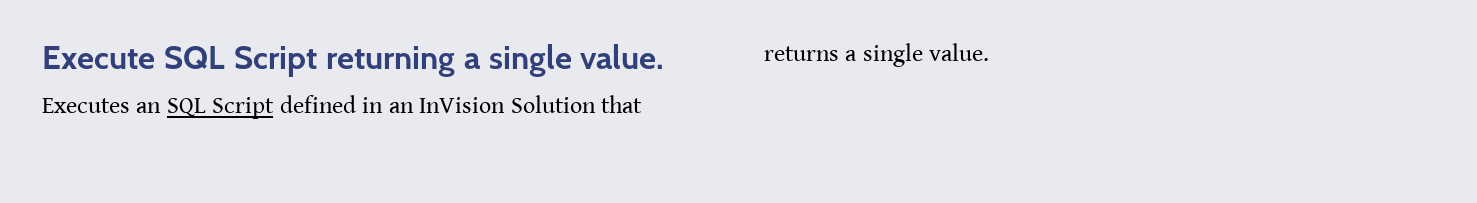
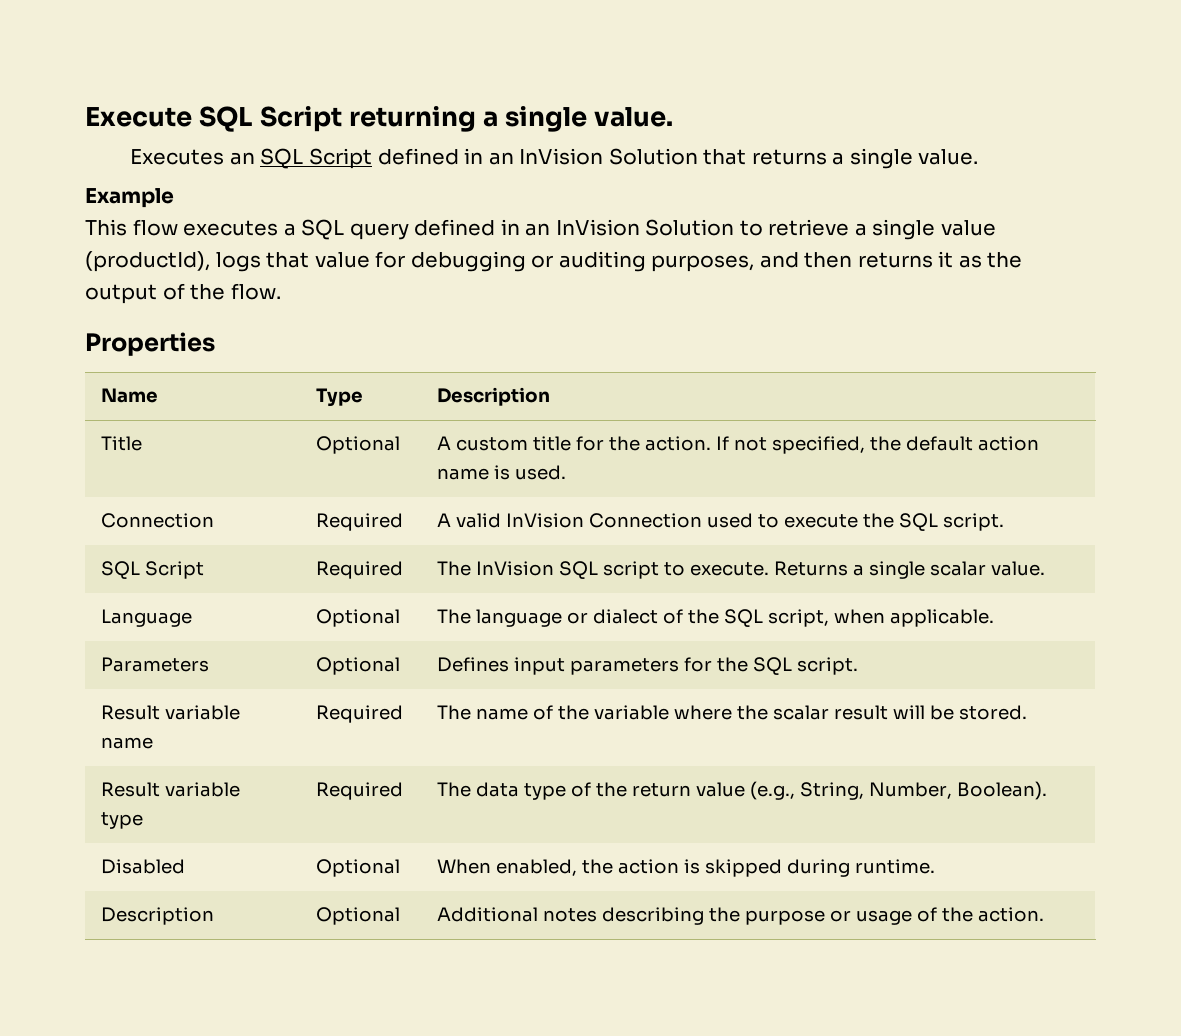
(990, 52) none -> [85,188,174,208] [85,219,997,240] [85,251,1023,272] [85,283,281,304] [85,332,215,356] [101,388,159,403] [316,388,364,407] [437,387,551,406] [101,436,143,451] [316,436,401,454] [437,436,1040,454] [437,465,567,480] [101,513,215,528] [316,513,404,531] [437,513,1005,531] [101,561,205,579] [316,561,404,579] [437,561,1046,579] [101,609,193,627] [316,609,401,627] [437,609,995,627] [101,657,210,672] [316,657,401,675] [437,657,859,675] [101,705,241,720] [101,737,154,749] [316,705,404,723] [437,705,1028,720] [101,782,241,797] [101,812,144,829] [316,782,404,800] [437,781,1048,800] [101,859,186,874] [316,859,401,877] [437,859,936,877] [101,907,215,925] [316,907,401,925] [437,907,1045,925] // Example // This flow executes a SQL query defined in an InVision Solution to retrieve a single value (productId), logs that value for debugging or auditing purposes, and then returns it as the output of the flow. // Properties // Name | Type | Description // Title | Optional | A custom title for the action. If not specified, the default action name is used. // Connection | Required | A valid InVision Connection used to execute the SQL script. // SQL Script | Required | The InVision SQL script to execute. Returns a single scalar value. // Language | Optional | The language or dialect of the SQL script, when applicable. // Parameters | Optional | Defines input parameters for the SQL script. // Result variable name | Required | The name of the variable where the scalar result will be stored. // Result variable type | Required | The data type of the return value (e.g., String, Number, Boolean). // Disabled | Optional | When enabled, the action is skipped during runtime. // Description | Optional | Additional notes describing the purpose or usage of the action.

